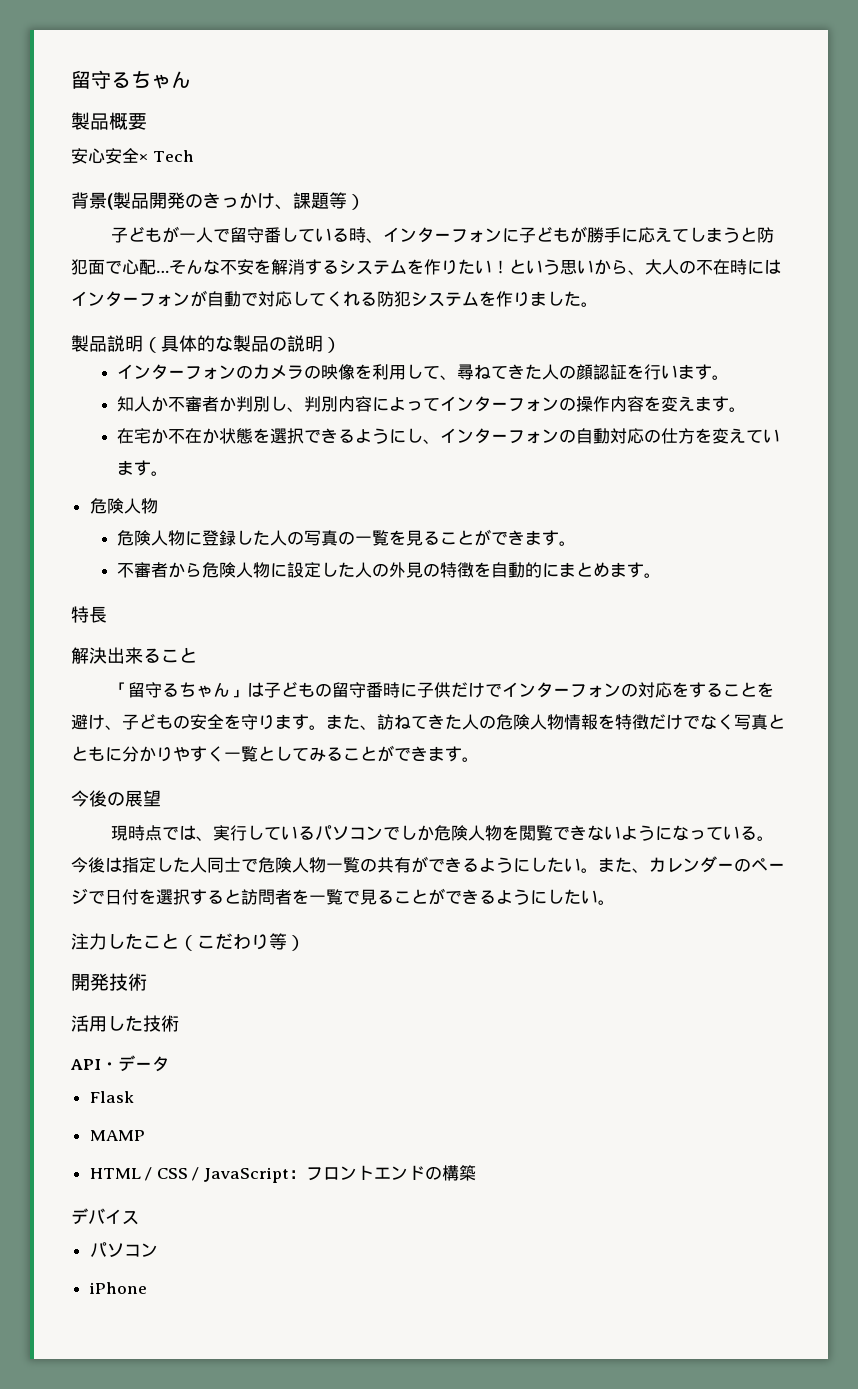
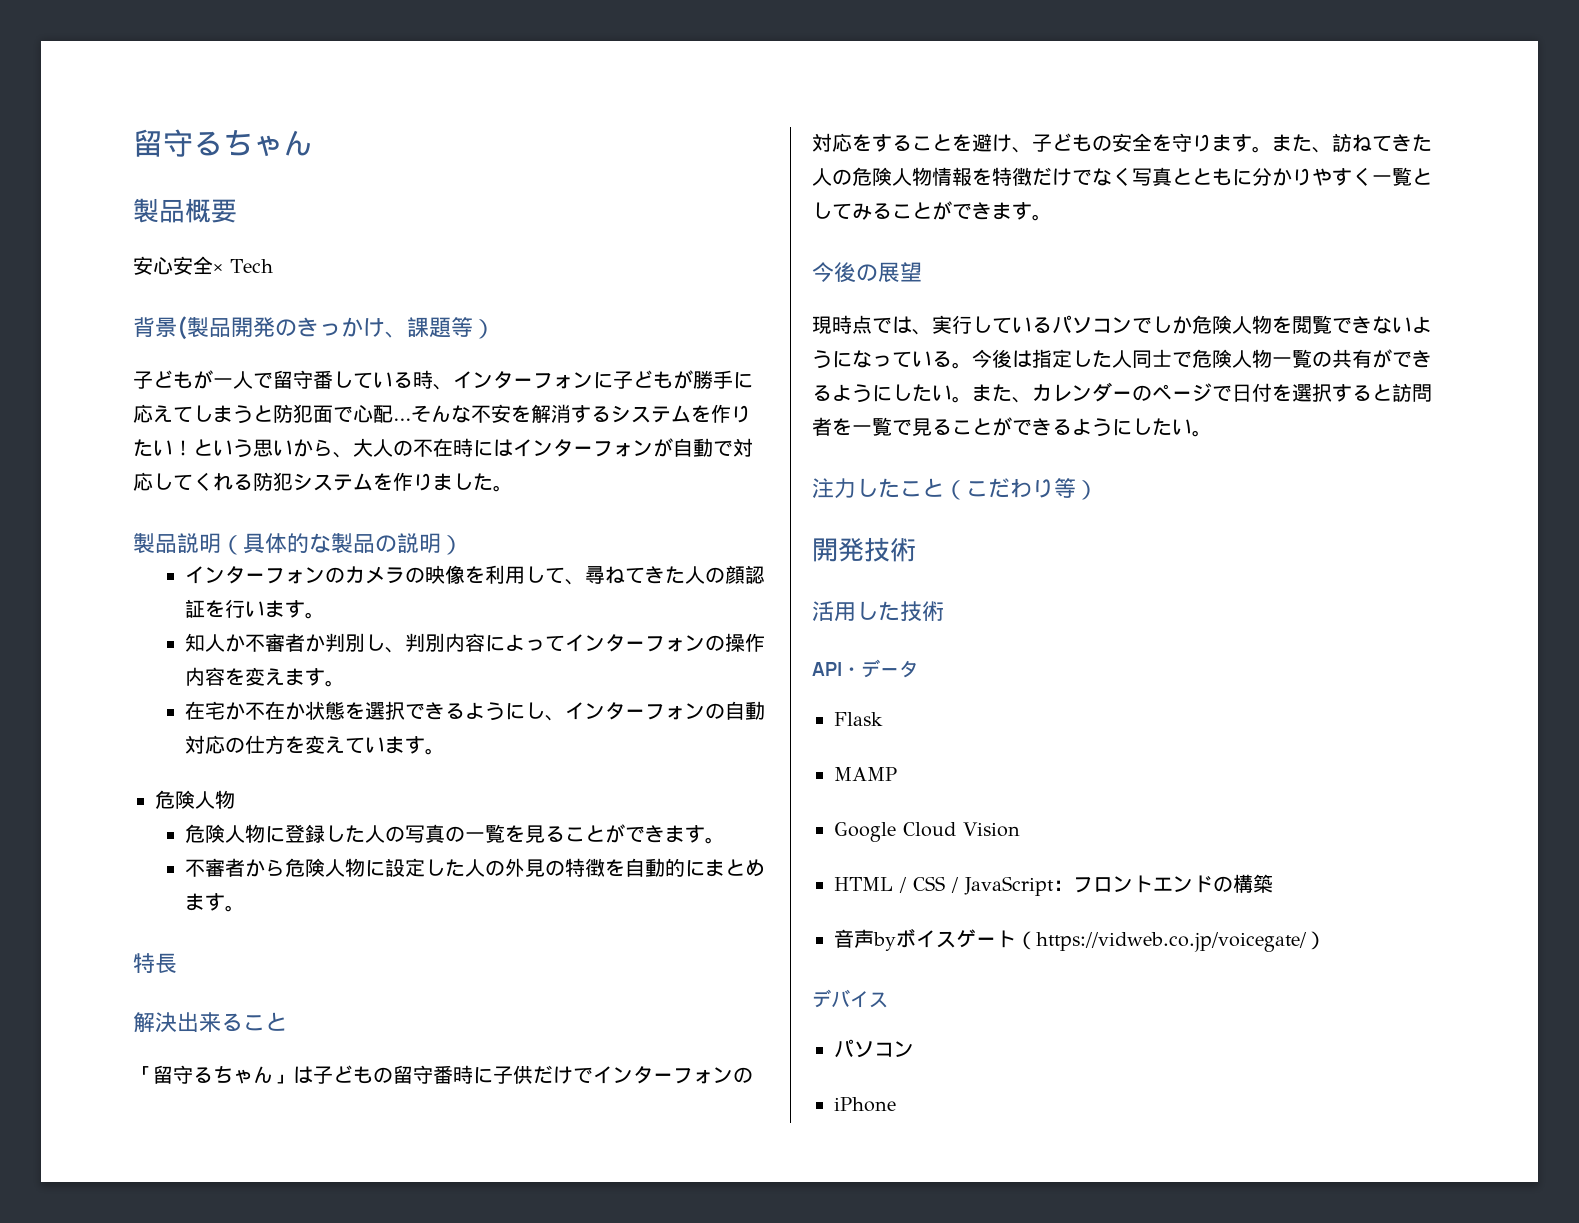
(145, 1135) none -> [834,822,1020,842] // Google Cloud Vision
(477, 1173) none -> [834,928,1326,952] // 音声byボイスゲート（https://vidweb.co.jp/voicegate/）

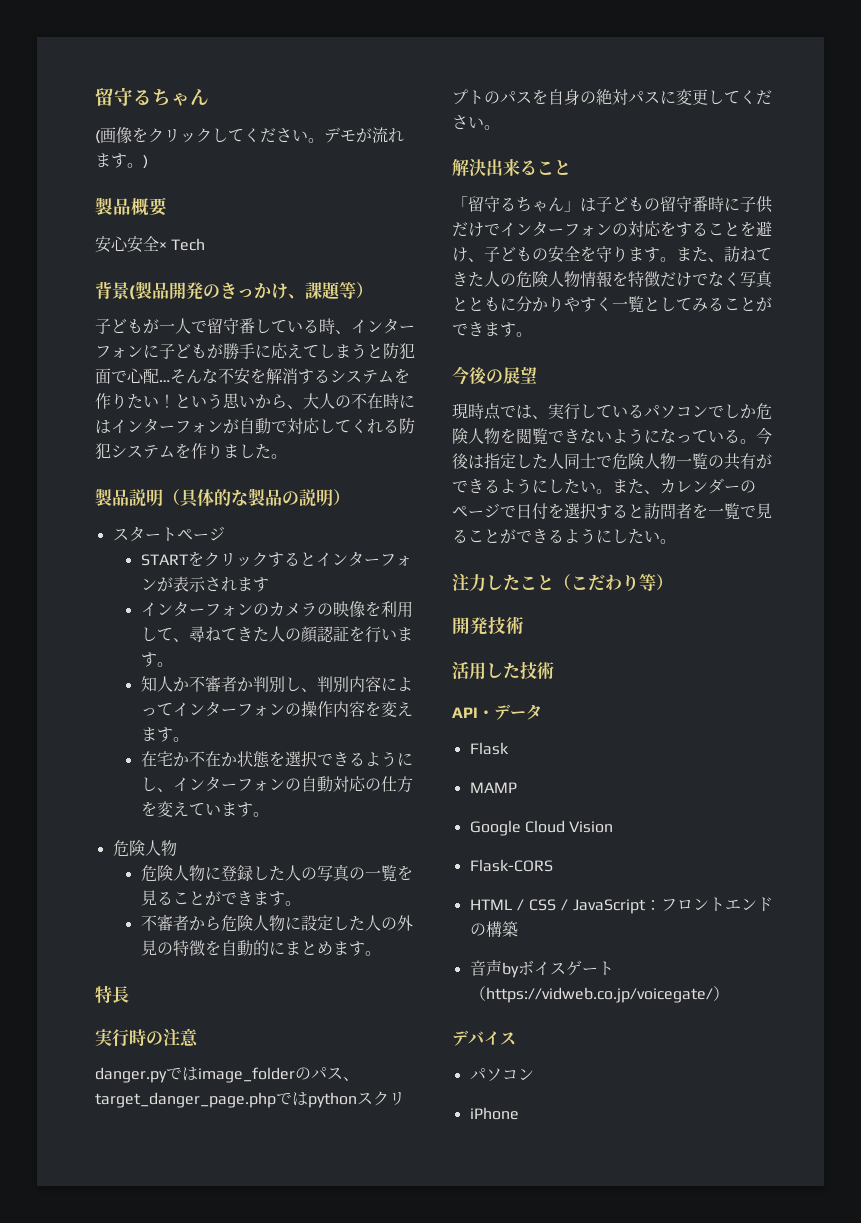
[133,129,313,157] 留守るちゃん -> [95,87,209,106] [95,127,404,144] [95,153,148,169] 留守るちゃん // (画像をクリックしてください。デモが流れます。)
(463, 545) none -> [112,526,225,542] [140,551,412,567] [140,576,269,592] // スタートページ // STARTをクリックするとインターフォンが表示されます
(177, 963) none -> [95,1028,198,1047] [95,1067,359,1083] [95,1091,405,1108] [452,89,772,105] [452,115,500,130] // 実行時の注意 // danger.pyではimage_folderのパス、target_danger_page.phpではpythonスクリプトのパスを自身の絶対パスに変更してください。
(1020, 829) none -> [469,859,553,872] // Flask-CORS

